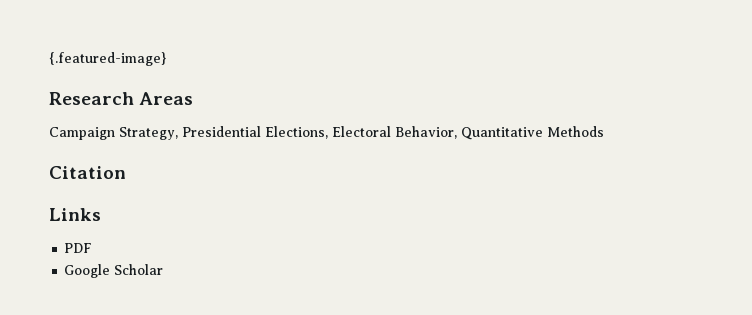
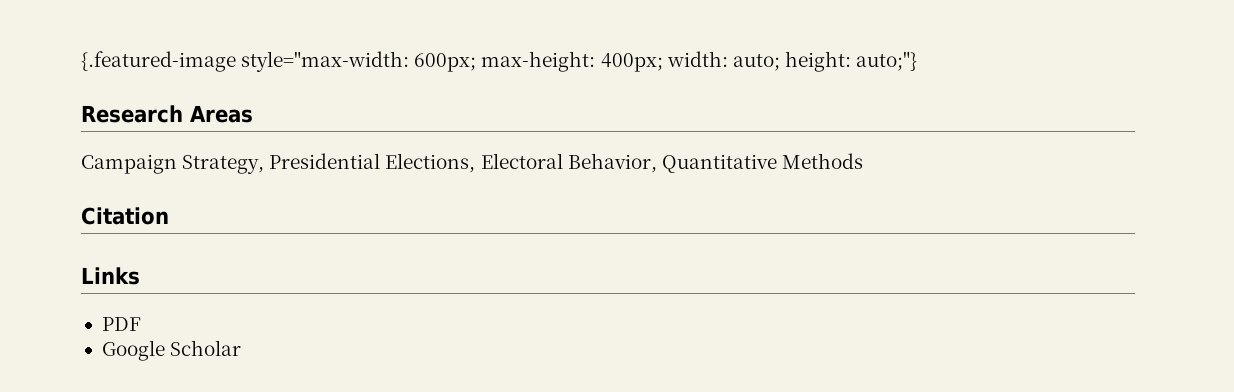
[49,52,166,66] {.featured-image} -> [81,51,918,72] {.featured-image style="max-width: 600px; max-height: 400px; width: auto; height: auto;"}

